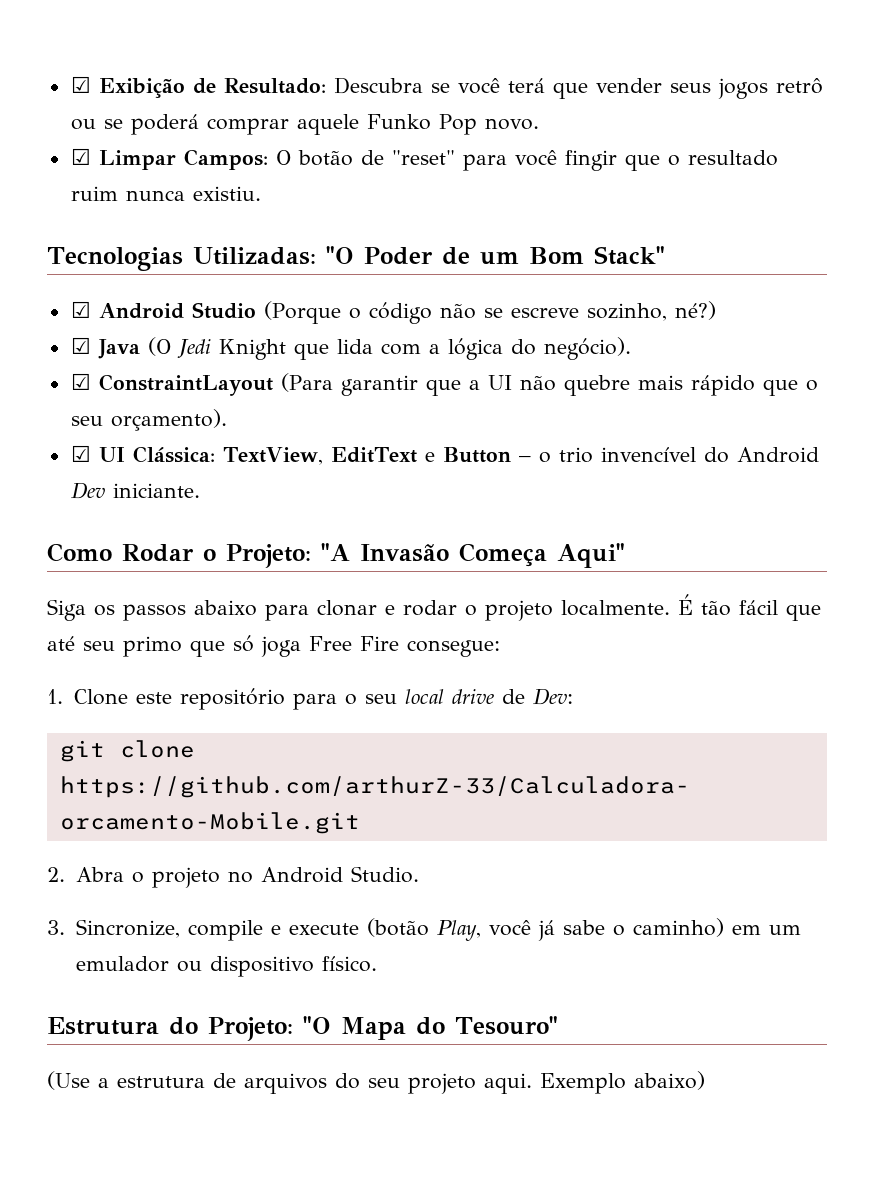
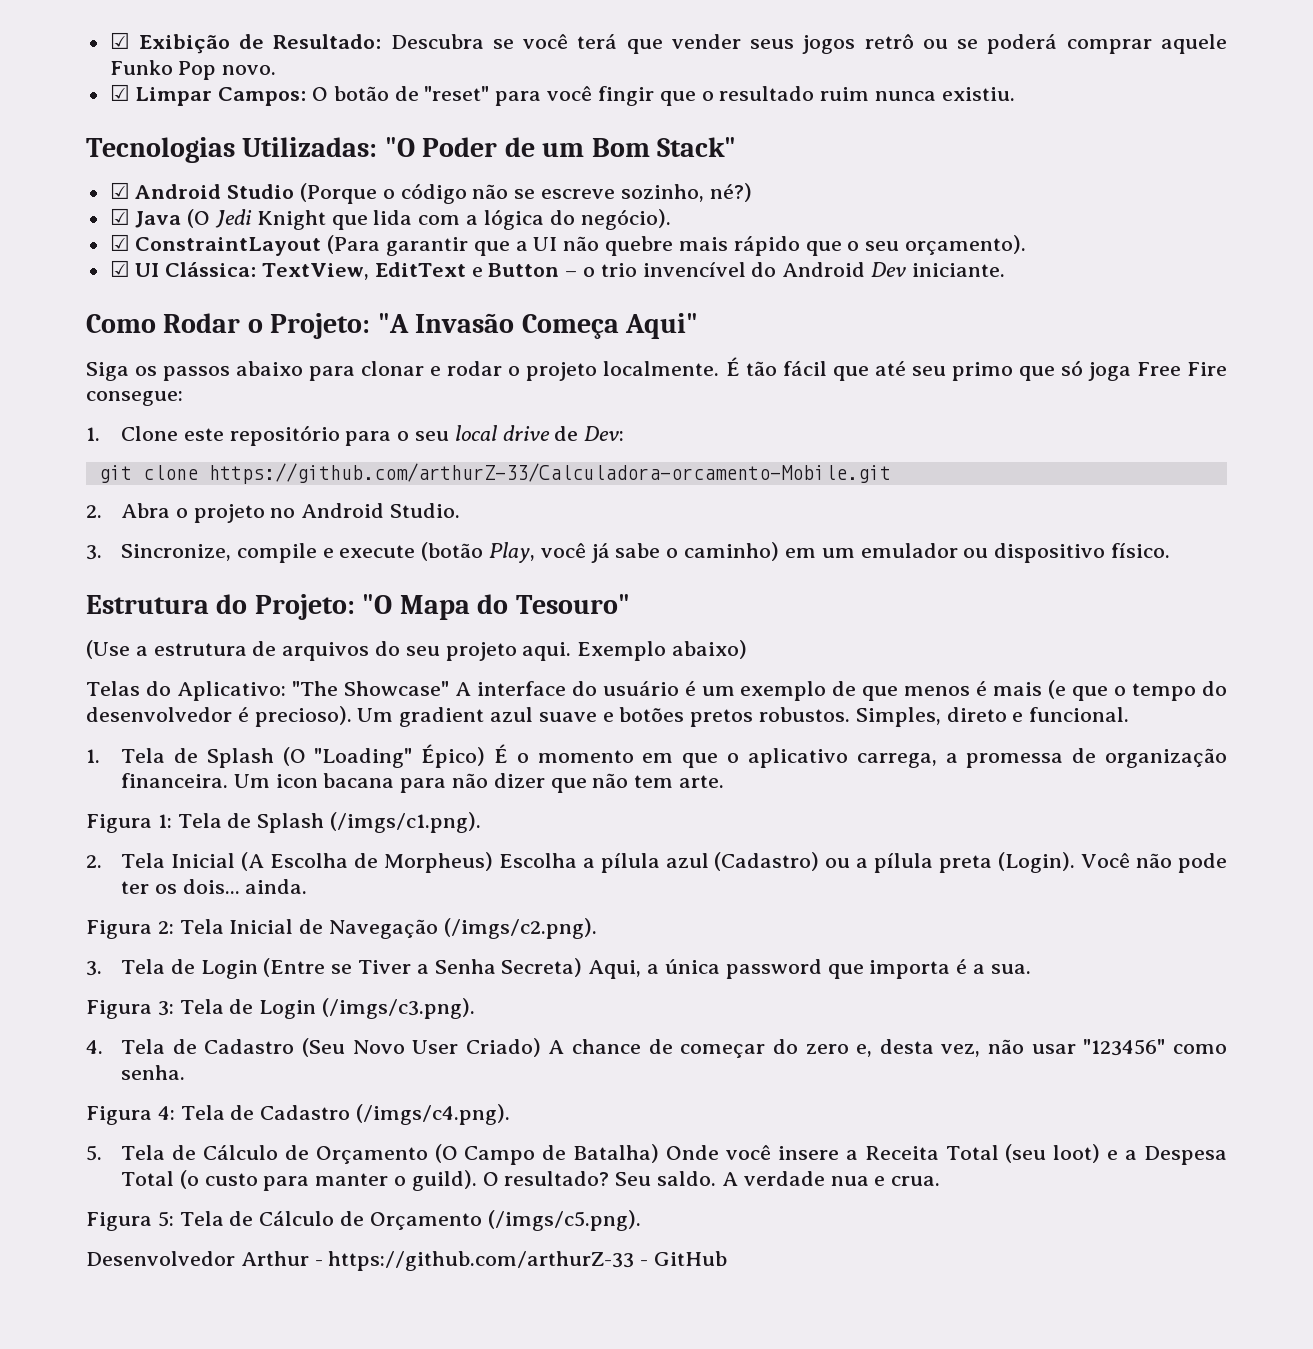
(705, 1080) none -> [86,680,1227,701] [86,706,1130,727] [86,744,1227,768] [121,773,725,793] [86,812,482,833] [86,852,1227,873] [121,879,308,894] [86,918,597,939] [86,958,1031,979] [86,998,476,1019] [86,1038,1227,1058] [121,1065,186,1080] [86,1104,511,1125] [86,1144,1227,1165] [121,1170,941,1191] [86,1210,641,1231] [86,1251,728,1271] // Telas do Aplicativo: "The Showcase" A interface do usuário é um exemplo de que menos é mais (e que o tempo do desenvolvedor é precioso). Um gradient azul suave e botões pretos robustos. Simples, direto e funcional. // 1. Tela de Splash (O "Loading" Épico) É o momento em que o aplicativo carrega, a promessa de organização financeira. Um icon bacana para não dizer que não tem arte. // Figura 1: Tela de Splash (/imgs/c1.png). // 2. Tela Inicial (A Escolha de Morpheus) Escolha a pílula azul (Cadastro) ou a pílula preta (Login). Você não pode ter os dois... ainda. // Figura 2: Tela Inicial de Navegação (/imgs/c2.png). // 3. Tela de Login (Entre se Tiver a Senha Secreta) Aqui, a única password que importa é a sua. // Figura 3: Tela de Login (/imgs/c3.png). // 4. Tela de Cadastro (Seu Novo User Criado) A chance de começar do zero e, desta vez, não usar "123456" como senha. // Figura 4: Tela de Cadastro (/imgs/c4.png). // 5. Tela de Cálculo de Orçamento (O Campo de Batalha) Onde você insere a Receita Total (seu loot) e a Despesa Total (o custo para manter o guild). O resultado? Seu saldo. A verdade nua e crua. // Figura 5: Tela de Cálculo de Orçamento (/imgs/c5.png). // Desenvolvedor Arthur - https://github.com/arthurZ-33 - GitHub

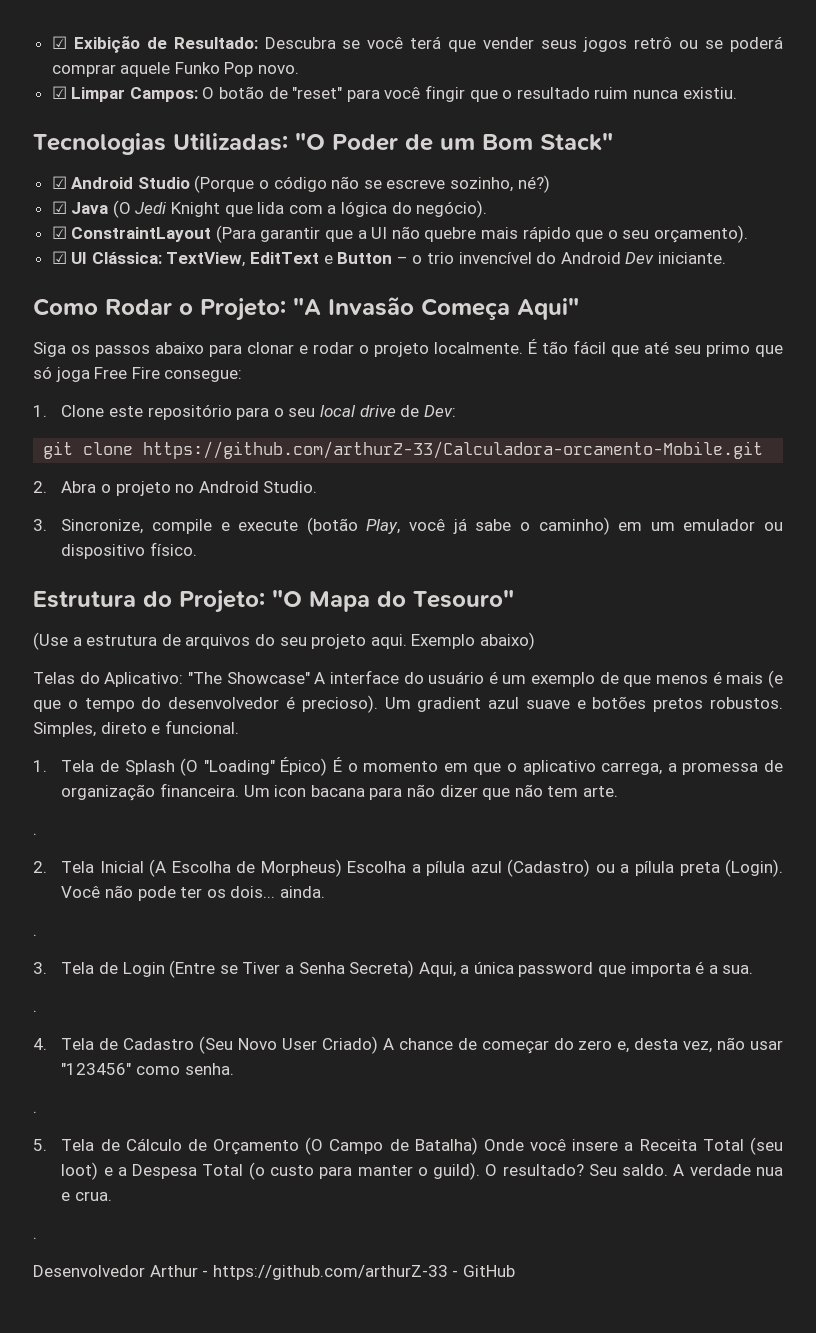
[86,812,482,833] Figura 1: Tela de Splash (/imgs/c1.png). -> [33,833,37,835] .
[86,918,597,939] Figura 2: Tela Inicial de Navegação (/imgs/c2.png). -> [33,934,37,936] .
[86,998,476,1019] Figura 3: Tela de Login (/imgs/c3.png). -> [33,1010,37,1012] .
[86,1104,511,1125] Figura 4: Tela de Cadastro (/imgs/c4.png). -> [33,1111,37,1113] .
[86,1210,641,1231] Figura 5: Tela de Cálculo de Orçamento (/imgs/c5.png). -> [33,1237,37,1239] .

